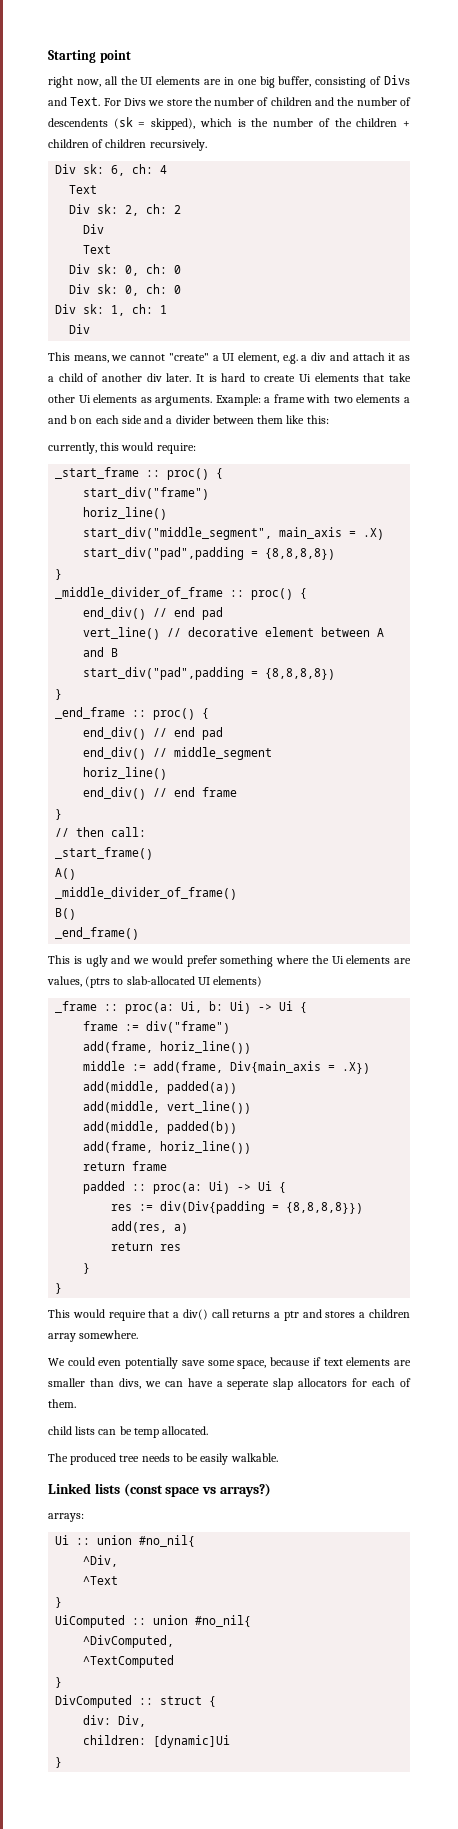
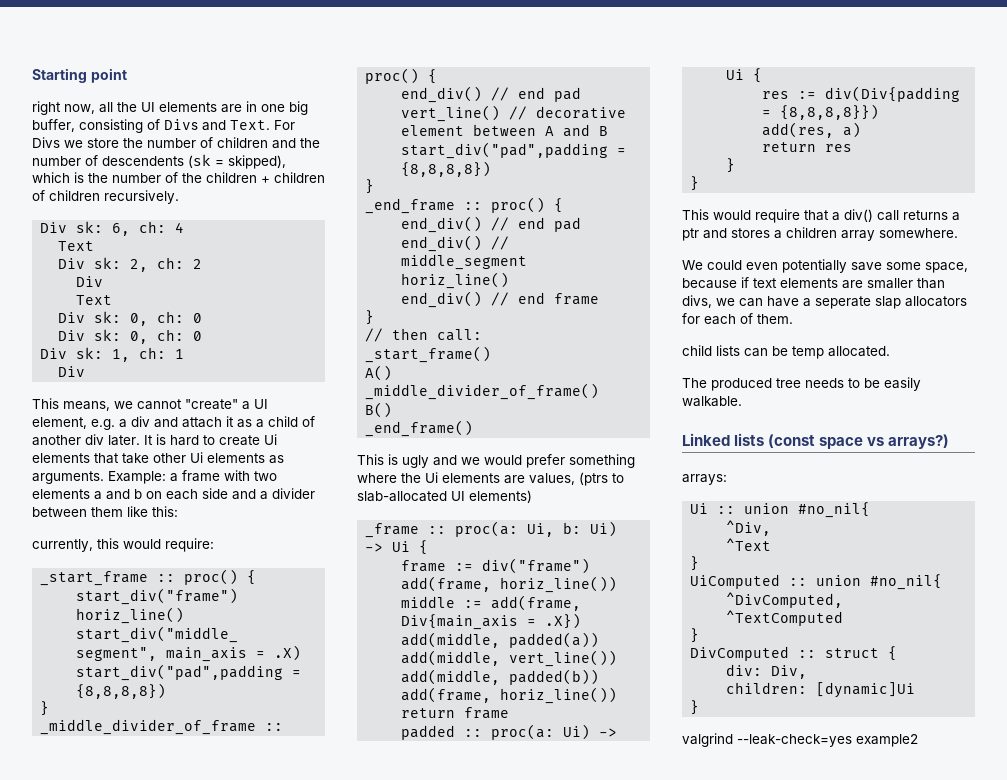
(63, 1762) none -> [682,733,918,747] // valgrind --leak-check=yes example2

